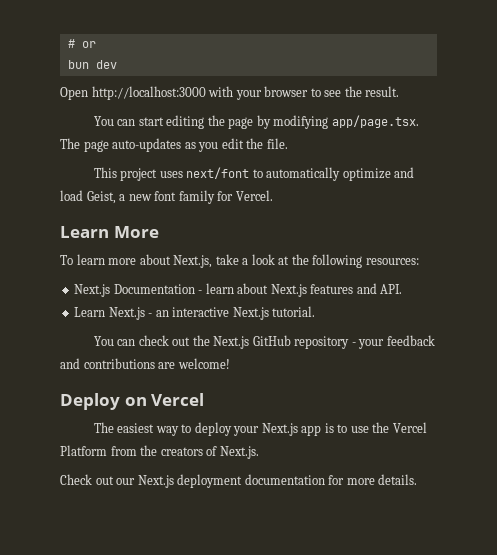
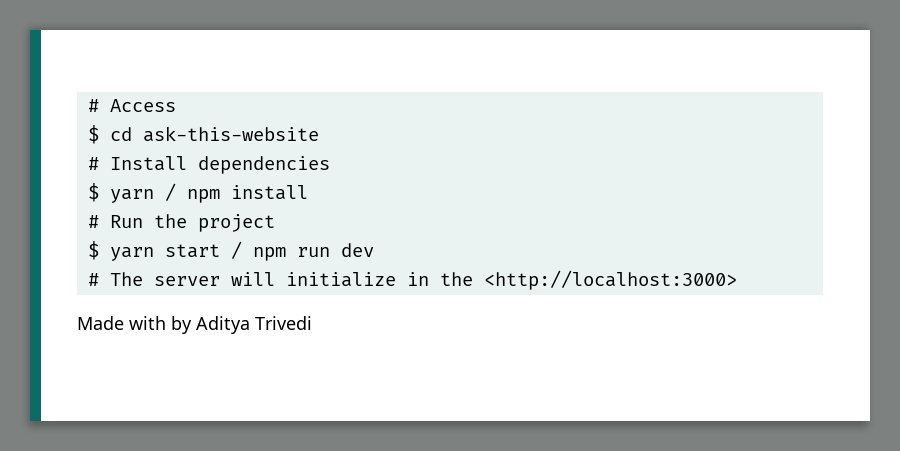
[67,39,96,48] [67,60,117,69] [60,86,400,100] [93,115,419,129] [60,138,288,152] [93,167,415,181] [60,190,273,204] [60,226,159,238] [60,254,419,268] [74,283,403,297] [74,306,316,320] [93,335,435,349] [60,358,230,369] [60,393,205,410] [93,422,427,436] [60,445,259,459] [60,474,418,488] # or // bun dev // Open http://localhost:3000 with your browser to see the result. // You can start editing the page by modifying app/page.tsx. The page auto-updates as you edit the file. // This project uses next/font to automatically optimize and load Geist, a new font family for Vercel. // Learn More // To learn more about Next.js, take a look at the following resources: // Next.js Documentation - learn about Next.js features and API. // Learn Next.js - an interactive Next.js tutorial. // You can check out the Next.js GitHub repository - your feedback and contributions are welcome! // Deploy on Vercel // The easiest way to deploy your Next.js app is to use the Vercel Platform from the creators of Next.js. // Check out our Next.js deployment documentation for more details. -> [87,99,176,112] [87,125,319,144] [87,156,330,174] [87,183,308,203] [87,214,275,232] [87,241,374,261] [87,270,737,290] [77,316,312,334] # Access // $ cd ask-this-website // # Install dependencies // $ yarn / npm install // # Run the project // $ yarn start / npm run dev // # The server will initialize in the <http://localhost:3000> // Made with by Aditya Trivedi

